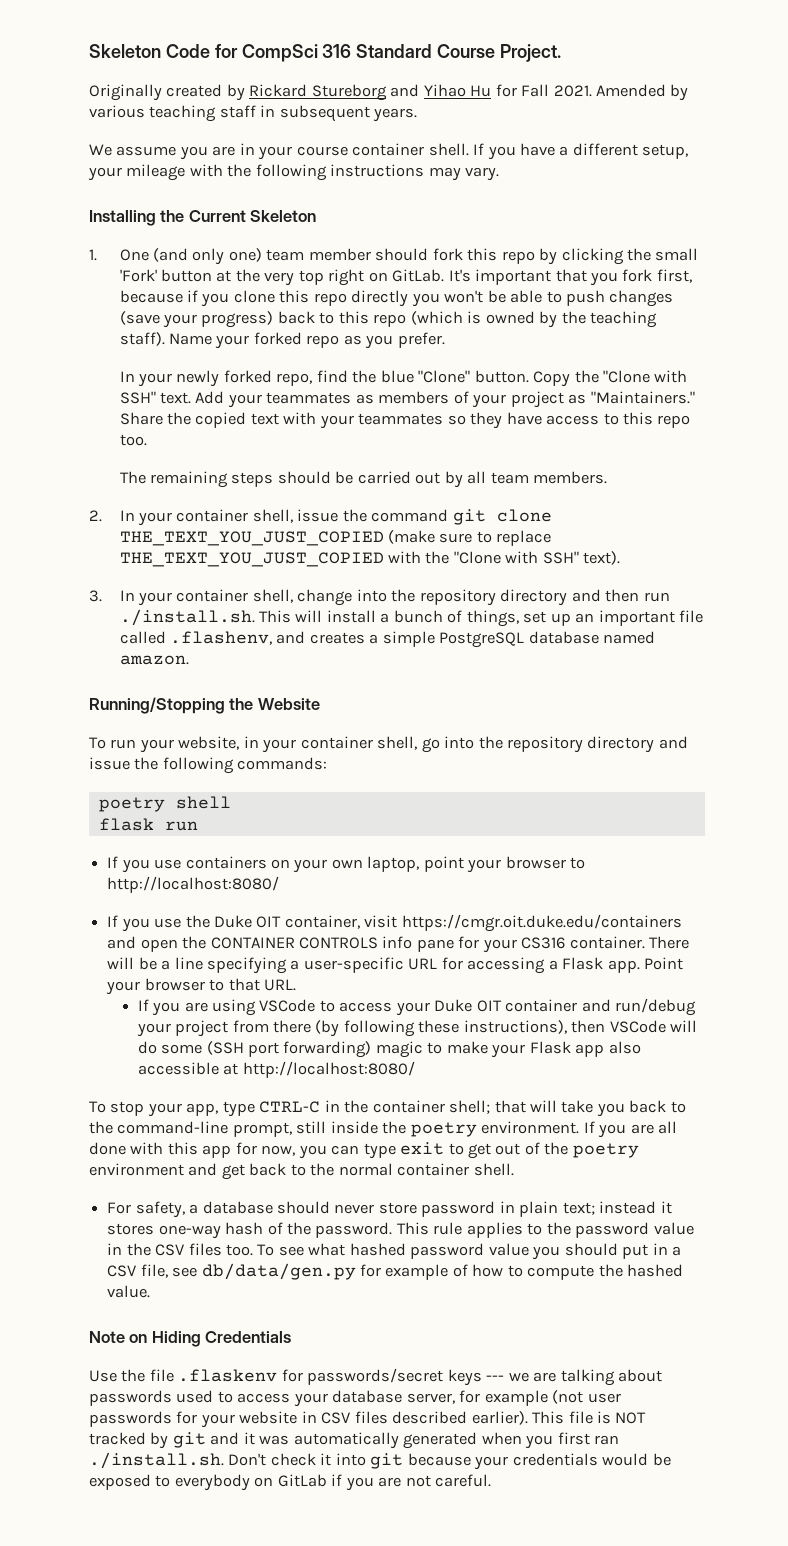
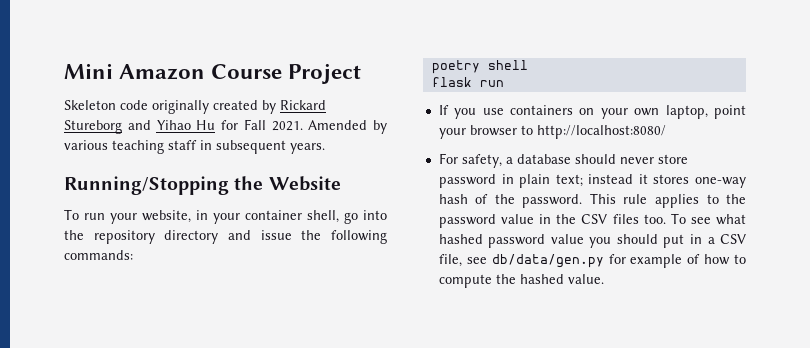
[89,44,562,62] [89,84,162,101] Skeleton Code for CompSci 316 Standard Course Project. // Originally -> [64,63,362,84] [64,100,209,114] Mini Amazon Course Project // Skeleton code originally
[89,143,689,160] [88,164,500,181] [89,210,317,226] [89,248,699,265] [119,269,692,286] [119,290,674,307] [119,311,657,328] [119,332,445,349] [119,370,688,387] [119,391,695,408] [119,412,691,429] [119,434,147,446] [119,471,608,488] [89,509,552,526] [119,530,552,546] [119,551,621,567] [89,589,670,606] [119,609,703,627] [119,631,656,648] [119,655,189,665] // We assume you are in your course container shell. If you have a different setup, your mileage with the following instructions may vary. // Installing the Current Skeleton // 1. One (and only one) team member should fork this repo by clicking the small 'Fork' button at the very top right on GitLab. It's important that you fork first, because if you clone this repo directly you won't be able to push changes (save your progress) back to this repo (which is owned by the teaching staff). Name your forked repo as you prefer. // In your newly forked repo, find the blue "Clone" button. Copy the "Clone with SSH" text. Add your teammates as members of your project as "Maintainers." Share the copied text with your teammates so they have access to this repo too. // The remaining steps should be carried out by all team members. // 2. In your container shell, issue the command git clone THE_TEXT_YOU_JUST_COPIED (make sure to replace THE_TEXT_YOU_JUST_COPIED with the "Clone with SSH" text). // 3. In your container shell, change into the repository directory and then run ./install.sh. This will install a bunch of things, set up an important file called .flashenv, and creates a simple PostgreSQL database named amazon. -> (325, 148) none
[107,914,682,932] [107,936,690,953] [107,957,684,974] [106,978,296,995] [137,998,697,1016] [136,1020,698,1037] [137,1041,641,1058] [137,1061,415,1078] [89,1100,686,1117] [89,1121,678,1138] [89,1142,639,1159] [89,1163,514,1180] // If you use the Duke OIT container, visit https://cmgr.oit.duke.edu/containers and open the CONTAINER CONTROLS info pane for your CS316 container. There will be a line specifying a user-specific URL for accessing a Flask app. Point your browser to that URL. // If you are using VSCode to access your Duke OIT container and run/debug your project from there (by following these instructions), then VSCode will do some (SSH port forwarding) magic to make your Flask app also accessible at http://localhost:8080/ // To stop your app, type CTRL-C in the container shell; that will take you back to the command-line prompt, still inside the poetry environment. If you are all done with this app for now, you can type exit to get out of the poetry environment and get back to the normal container shell. -> (666, 132) none
[89,1331,292,1347] [89,1368,663,1386] [89,1390,621,1407] [89,1411,647,1428] [89,1432,620,1449] [89,1452,671,1470] [89,1474,492,1491] // Note on Hiding Credentials // Use the file .flaskenv for passwords/secret keys --- we are talking about passwords used to access your database server, for example (not user passwords for your website in CSV files described earlier). This file is NOT tracked by git and it was automatically generated when you first ran ./install.sh. Don't check it into git because your credentials would be exposed to everybody on GitLab if you are not careful. -> (604, 279) none

